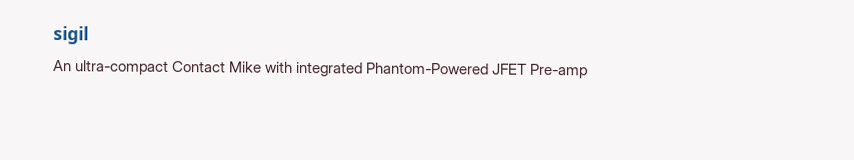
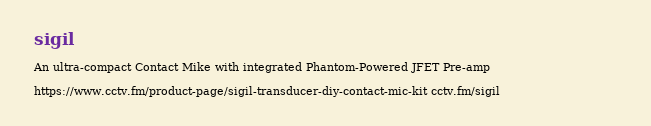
(589, 71) none -> [34,86,500,97] // https://www.cctv.fm/product-page/sigil-transducer-diy-contact-mic-kit cctv.fm/sigil

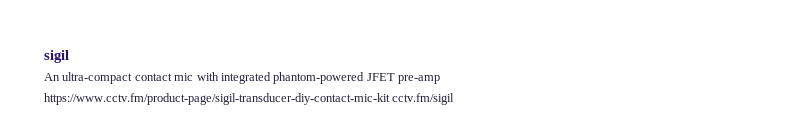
[135,62,490,73] Contact Mike with integrated Phantom-Powered JFET Pre-amp -> [134,72,440,84] contact mic with integrated phantom-powered JFET pre-amp

